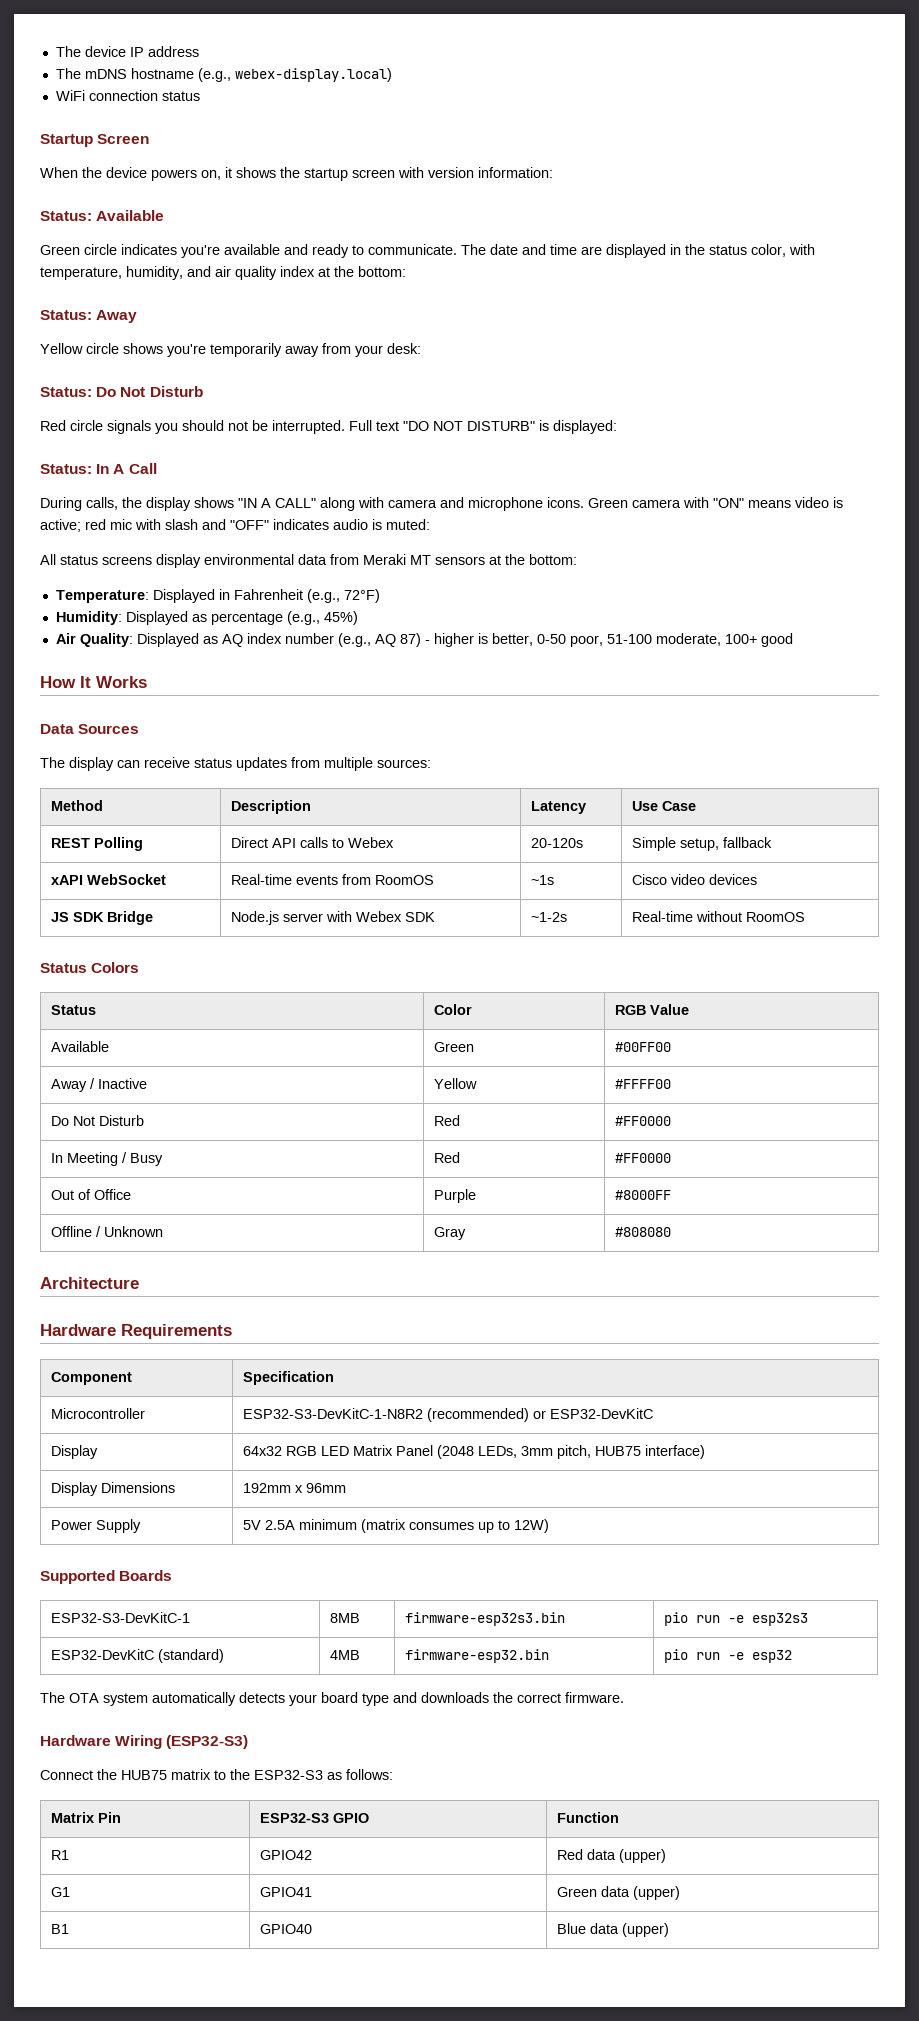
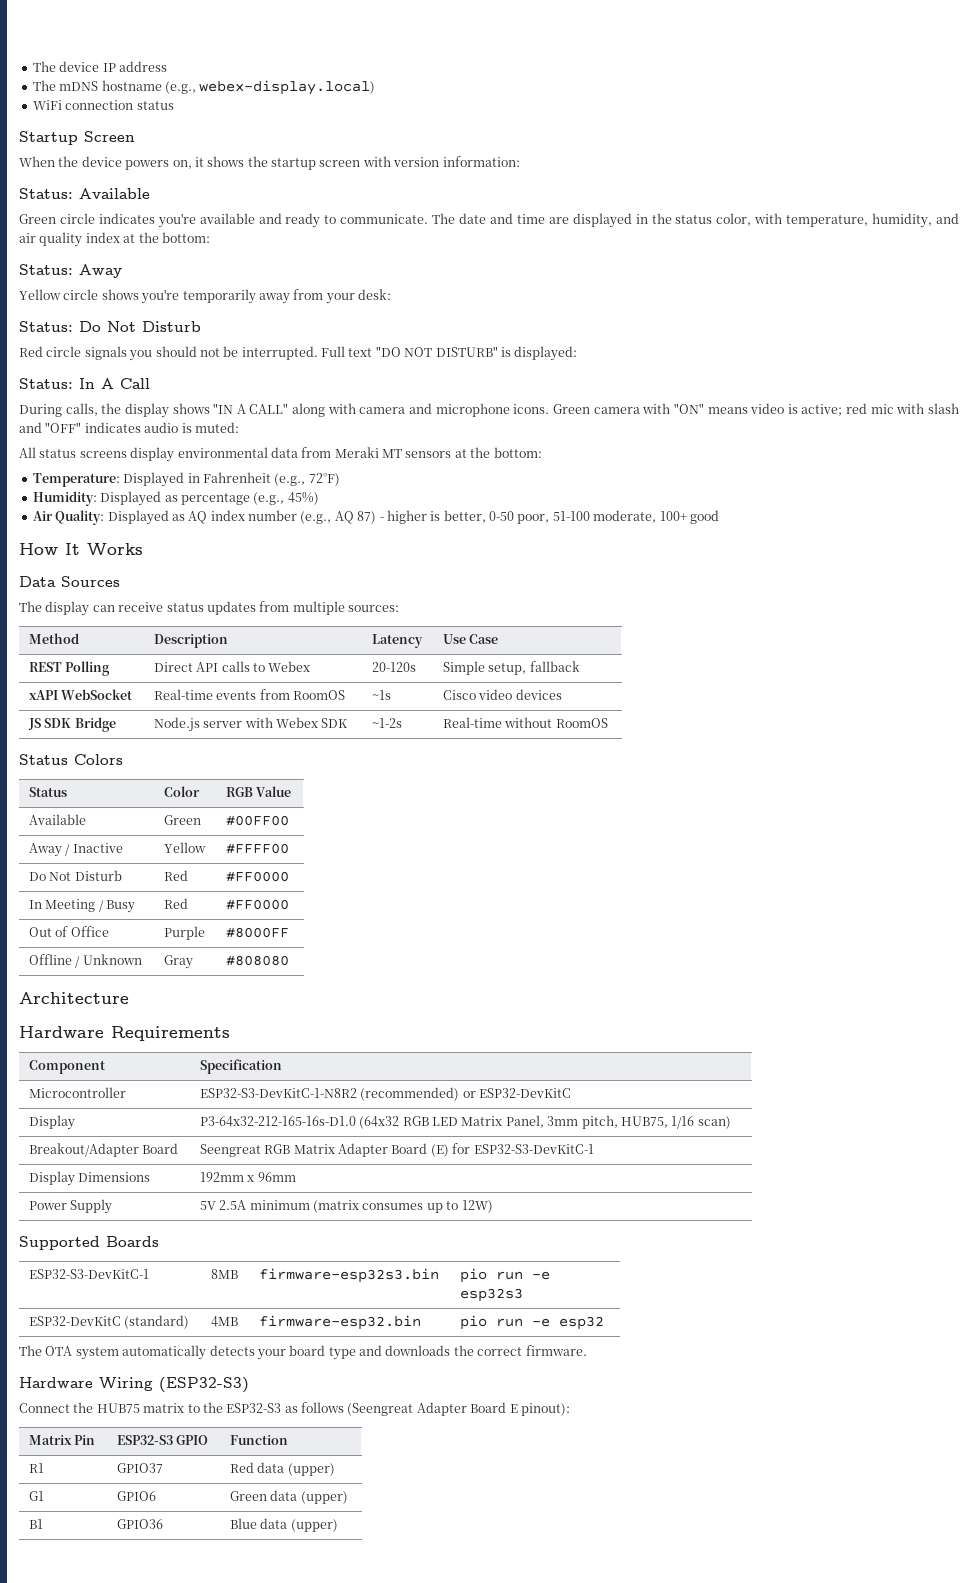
[242,1446,282,1456] 64x32 -> [199,1116,400,1129] P3-64x32-212-165-16s-D1.0 (64x32
[395,1445,705,1459] Panel (2048 LEDs, 3mm pitch, HUB75 interface) -> [505,1115,731,1129] [28,1143,179,1157] [199,1143,594,1157] Panel, 3mm pitch, HUB75, 1/16 scan) // Breakout/Adapter Board | Seengreat RGB Matrix Adapter Board (E) for ESP32-S3-DevKitC-1
[346,1769,393,1780] follows: -> [301,1402,570,1416] follows (Seengreat Adapter Board E pinout):
[259,1850,312,1860] GPIO42 -> [116,1463,163,1473] GPIO37
[259,1887,312,1897] GPIO41 -> [116,1491,156,1501] GPIO6
[259,1924,312,1934] GPIO40 -> [116,1519,163,1529] GPIO36

